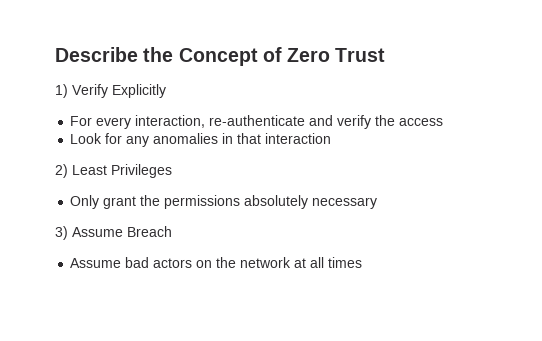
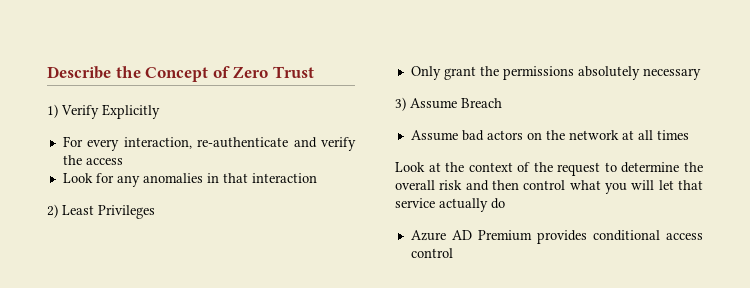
(363, 262) none -> [395,162,703,176] [395,180,703,194] [395,198,505,212] [410,230,703,244] [410,248,453,258] // Look at the context of the request to determine the overall risk and then control what you will let that service actually do // Azure AD Premium provides conditional access control

